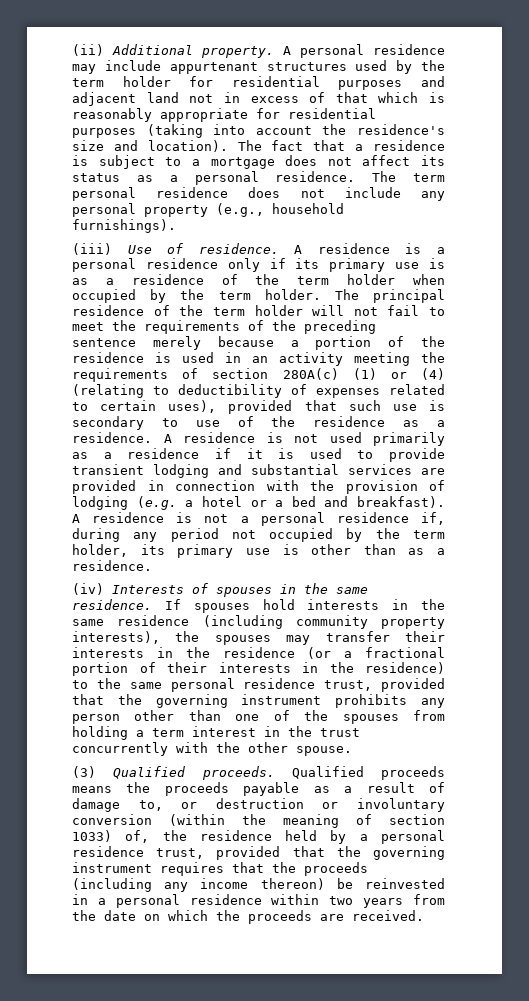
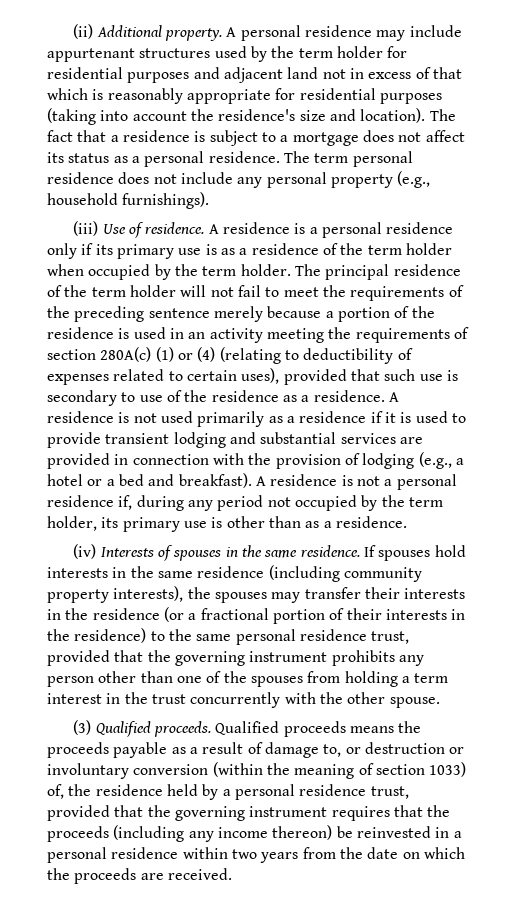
[136,496,177,510] (e.g. -> [418,452,452,469] (e.g.,

